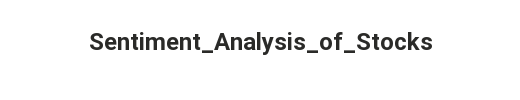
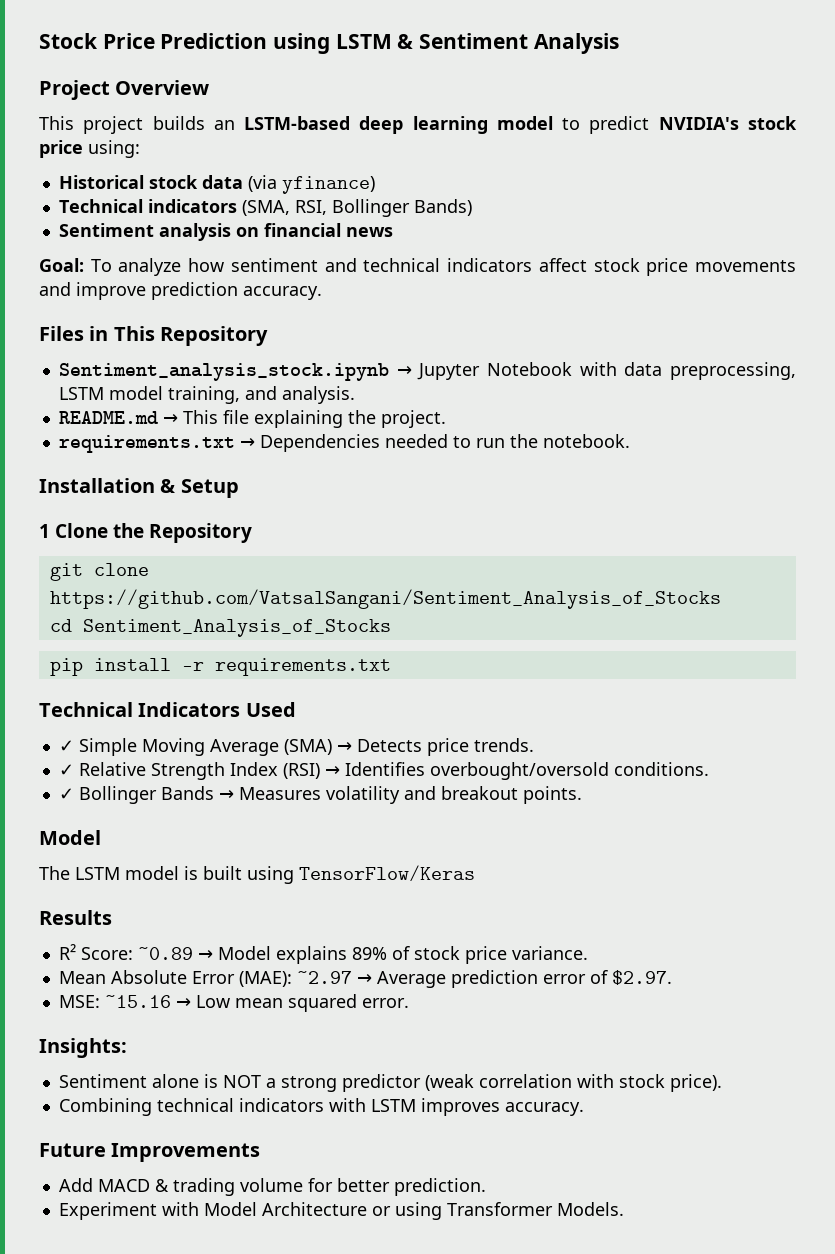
[89,32,433,55] Sentiment_Analysis_of_Stocks -> [39,33,619,54] [39,80,210,100] [39,116,797,134] [39,140,140,158] [58,175,375,194] [58,199,472,217] [58,223,393,241] [39,258,797,276] [39,282,322,300] [39,326,269,346] [58,362,797,381] [58,386,355,404] [58,410,446,428] [58,434,630,453] [39,478,239,498] [39,523,253,543] [49,563,149,581] [49,589,721,609] [49,619,391,637] [49,658,391,676] [39,702,296,717] [58,738,534,756] [58,762,709,780] [58,786,582,804] [39,830,101,845] [39,865,475,884] [39,910,112,925] [58,944,588,964] [58,970,672,988] [58,994,409,1012] [39,1038,127,1058] [58,1074,722,1092] [58,1098,584,1116] [39,1143,261,1162] [58,1178,486,1196] [58,1202,624,1220] Stock Price Prediction using LSTM & Sentiment Analysis // Project Overview // This project builds an LSTM-based deep learning model to predict NVIDIA's stock price using: // Historical stock data (via yfinance) // Technical indicators (SMA, RSI, Bollinger Bands) // Sentiment analysis on financial news // Goal: To analyze how sentiment and technical indicators affect stock price movements and improve prediction accuracy. // Files in This Repository // Sentiment_analysis_stock.ipynb → Jupyter Notebook with data preprocessing, LSTM model training, and analysis. // README.md → This file explaining the project. // requirements.txt → Dependencies needed to run the notebook. // Installation & Setup // 1 Clone the Repository // git clone https://github.com/VatsalSangani/Sentiment_Analysis_of_Stocks // cd Sentiment_Analysis_of_Stocks // pip install -r requirements.txt // Technical Indicators Used // ✓ Simple Moving Average (SMA) → Detects price trends. // ✓ Relative Strength Index (RSI) → Identifies overbought/oversold conditions. // ✓ Bollinger Bands → Measures volatility and breakout points. // Model // The LSTM model is built using TensorFlow/Keras // Results // R² Score: ~0.89 → Model explains 89% of stock price variance. // Mean Absolute Error (MAE): ~2.97 → Average prediction error of $2.97. // MSE: ~15.16 → Low mean squared error. // Insights: // Sentiment alone is NOT a strong predictor (weak correlation with stock price). // Combining technical indicators with LSTM improves accuracy. // Future Improvements // Add MACD & trading volume for better prediction. // Experiment with Model Architecture or using Transformer Models.

